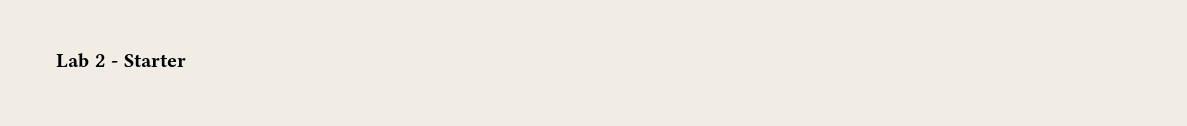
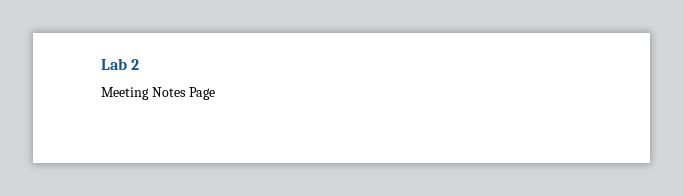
[111,54,186,67] - Starter -> [101,87,215,100] // Meeting Notes Page

